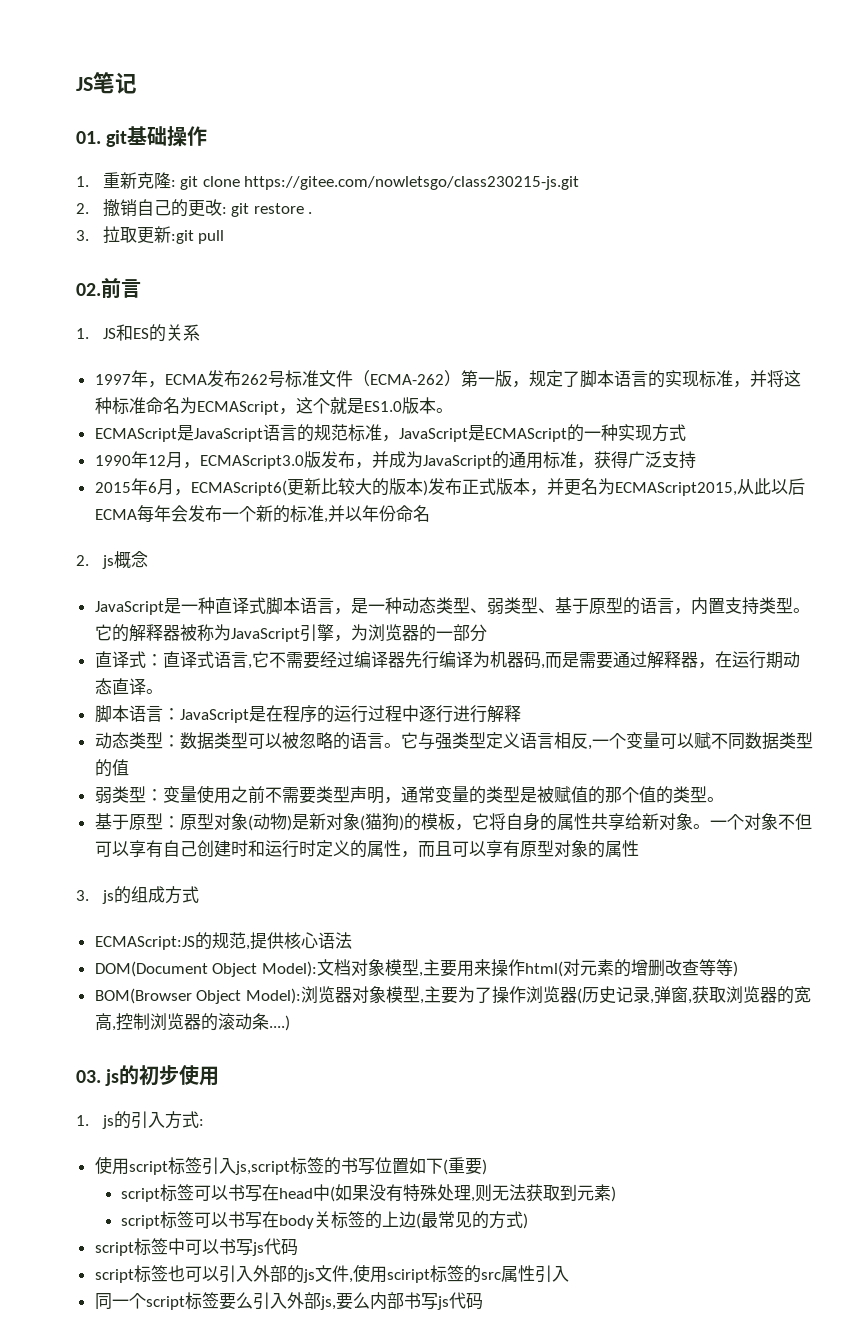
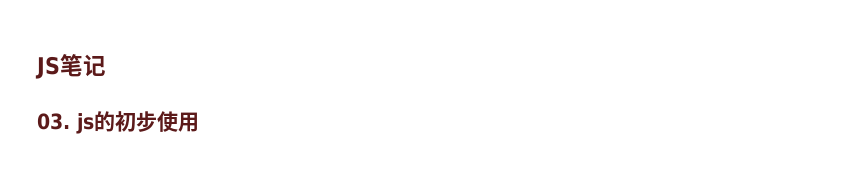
[76,126,208,147] [76,172,580,190] [76,199,313,217] [76,226,225,244] [76,278,141,299] [76,324,200,342] [94,370,801,388] [94,397,453,415] [94,424,686,442] [94,451,696,469] [94,478,805,496] [94,505,430,523] [76,551,148,569] [94,597,810,615] [94,624,487,642] [94,651,800,669] [94,678,163,695] [94,705,521,723] [94,732,813,750] [94,759,129,777] [94,785,724,804] [94,813,812,831] [94,840,639,858] [76,886,199,904] [94,932,352,950] [94,959,738,977] [94,986,811,1004] [94,1013,290,1031] // 01. git基础操作 // 1.重新克隆: git clone https://gitee.com/nowletsgo/class230215-js.git // 2.撤销自己的更改: git restore . // 3.拉取更新:git pull // 02.前言 // 1. JS和ES的关系 // 1997年，ECMA发布262号标准文件（ECMA-262）第一版，规定了脚本语言的实现标准，并将这种标准命名为ECMAScript，这个就是ES1.0版本。 // ECMAScript是JavaScript语言的规范标准，JavaScript是ECMAScript的一种实现方式 // 1990年12月，ECMAScript3.0版发布，并成为JavaScript的通用标准，获得广泛支持 // 2015年6月，ECMAScript6(更新比较大的版本)发布正式版本，并更名为ECMAScript2015,从此以后ECMA每年会发布一个新的标准,并以年份命名 // 2. js概念 // JavaScript是一种直译式脚本语言，是一种动态类型、弱类型、基于原型的语言，内置支持类型。它的解释器被称为JavaScript引擎，为浏览器的一部分 // 直译式：直译式语言,它不需要经过编译器先行编译为机器码,而是需要通过解释器，在运行期动态直译。 // 脚本语言：JavaScript是在程序的运行过程中逐行进行解释 // 动态类型：数据类型可以被忽略的语言。它与强类型定义语言相反,一个变量可以赋不同数据类型的值 // 弱类型：变量使用之前不需要类型声明，通常变量的类型是被赋值的那个值的类型。 // 基于原型：原型对象(动物)是新对象(猫狗)的模板，它将自身的属性共享给新对象。一个对象不但可以享有自己创建时和运行时定义的属性，而且可以享有原型对象的属性 // 3. js的组成方式 // ECMAScript:JS的规范,提供核心语法 // DOM(Document Object Model):文档对象模型,主要用来操作html(对元素的增删改查等等) // BOM(Browser Object Model):浏览器对象模型,主要为了操作浏览器(历史记录,弹窗,获取浏览器的宽高,控制浏览器的滚动条....) -> (106, 65) none
[76,1111,204,1129] [94,1156,487,1175] [121,1184,617,1202] [121,1211,529,1229] [94,1238,298,1256] [94,1264,569,1283] [94,1292,483,1310] // 1. js的引入方式: // 使用script标签引入js,script标签的书写位置如下(重要) // script标签可以书写在head中(如果没有特殊处理,则无法获取到元素) // script标签可以书写在body关标签的上边(最常见的方式) // script标签中可以书写js代码 // script标签也可以引入外部的js文件,使用sciript标签的src属性引入 // 同一个script标签要么引入外部js,要么内部书写js代码 -> (199, 122) none

